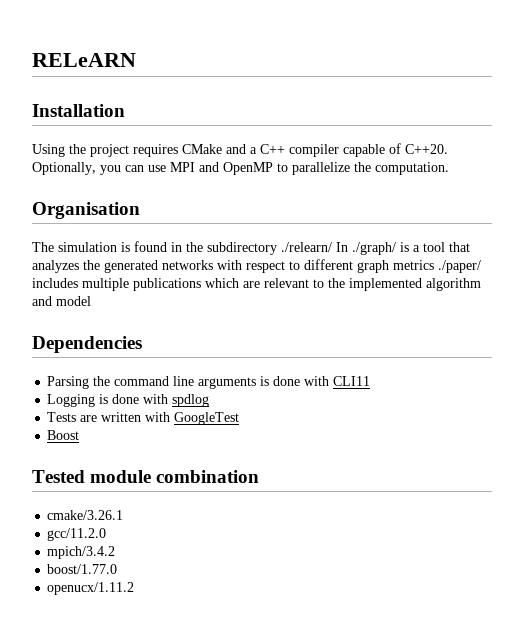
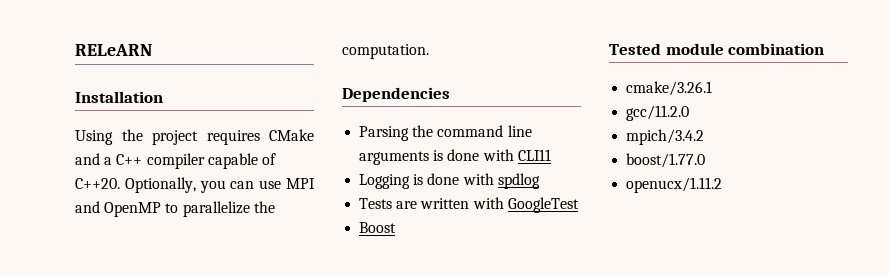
[32,202,140,219] [32,241,470,255] [32,259,481,273] [32,278,481,291] [32,296,91,306] // Organisation // The simulation is found in the subdirectory ./relearn/ In ./graph/ is a tool that analyzes the generated networks with respect to different graph metrics ./paper/ includes multiple publications which are relevant to the implemented algorithm and model -> (429, 51) none

